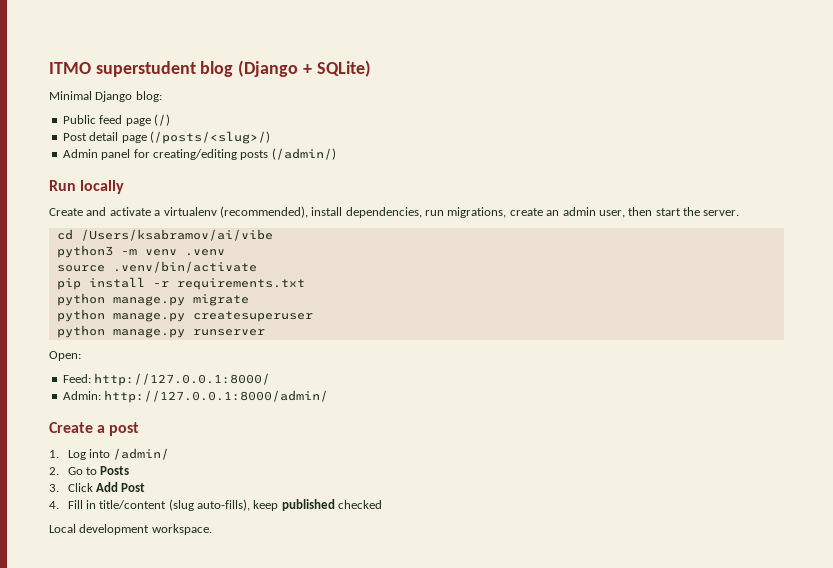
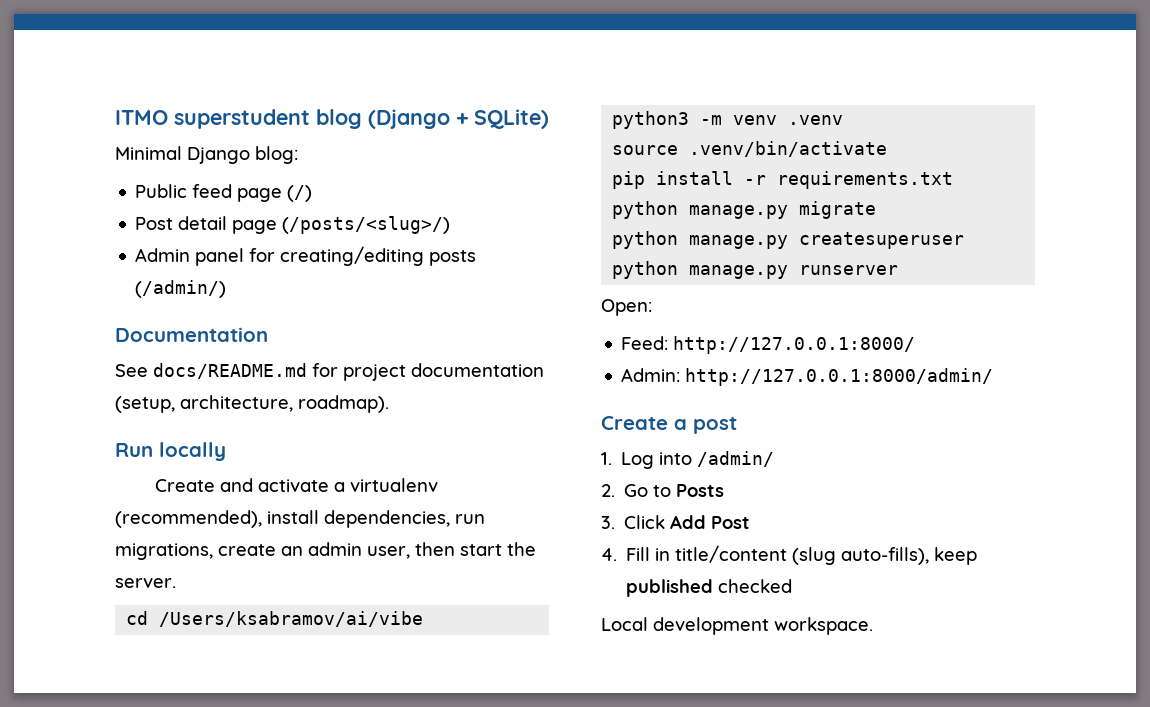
(336, 154) none -> [115,327,268,342] [115,363,544,381] [115,395,389,413] // Documentation // See docs/README.md for project documentation (setup, architecture, roadmap).

